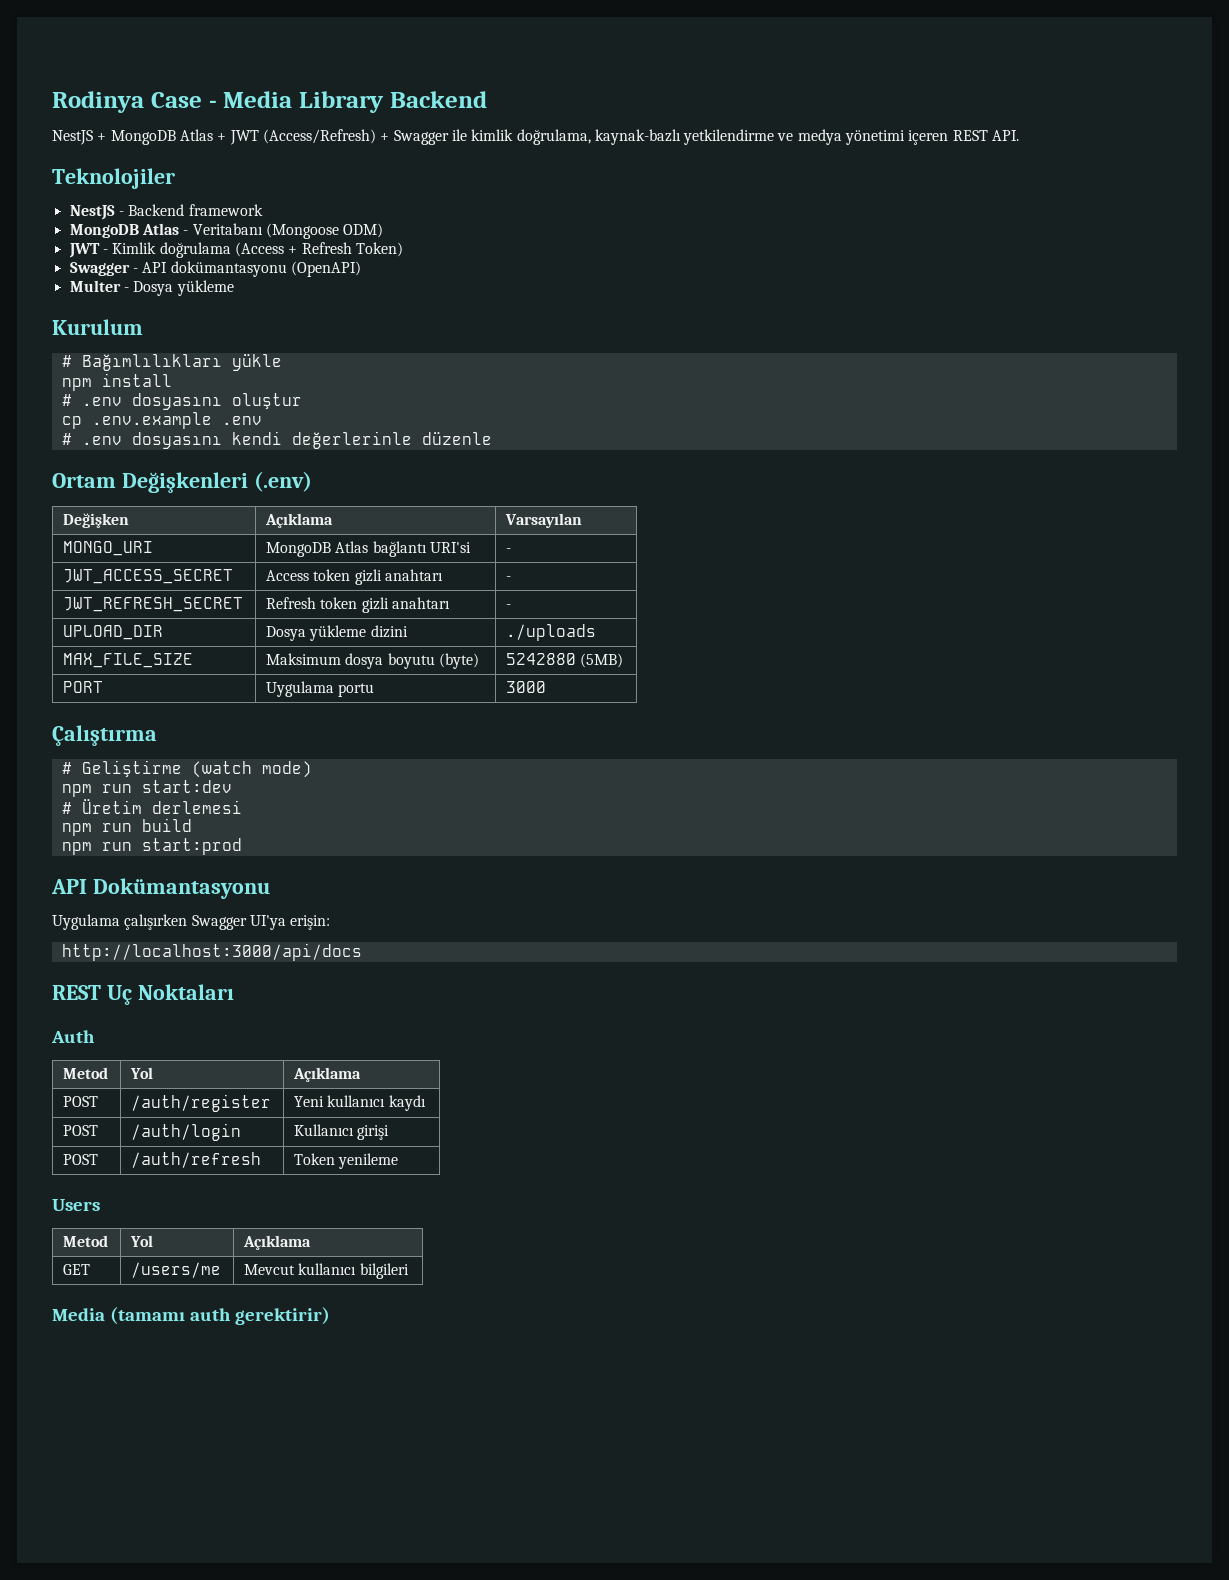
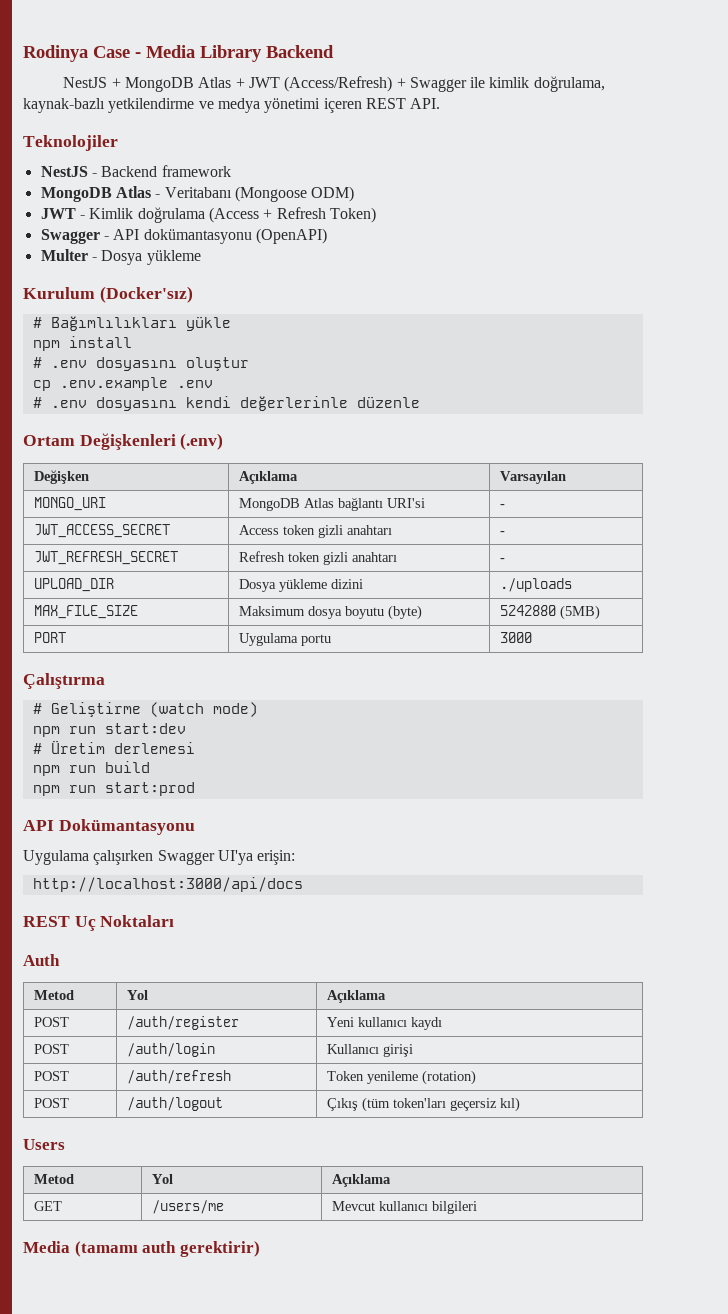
(143, 327) none -> [99,286,193,303] (Docker'sız)
(399, 1161) none -> [422,1070,477,1085] [34,1098,70,1108] [127,1097,224,1111] [327,1097,521,1112] (rotation) // POST | /auth/logout | Çıkış (tüm token'ları geçersiz kıl)

